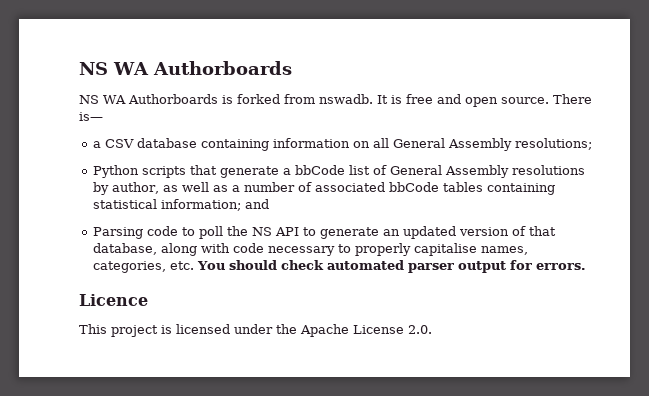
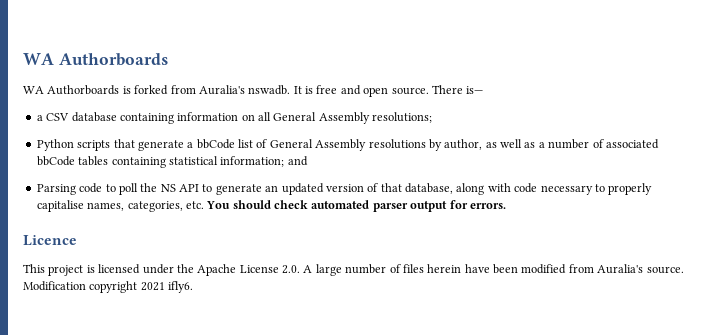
[79,62,108,75] NS -> (23, 59) none
[79,95,99,104] NS -> (168, 59) none
(315, 99) none -> [198,85,245,95] Auralia's
(432, 329) none -> [303,264,684,276] [23,281,194,293] A large number of files herein have been modified from Auralia's source. Modification copyright 2021 ifly6.

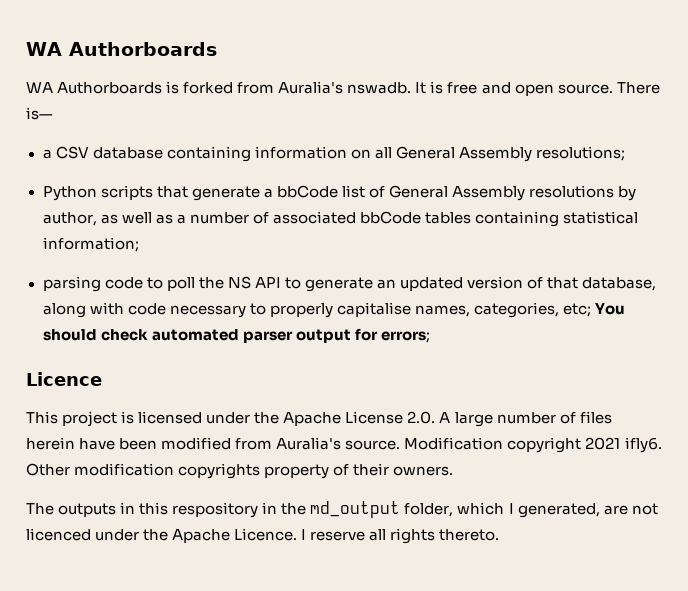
[287,156,308,166] [36,184,76,195] and // Parsing -> [42,276,101,292] // parsing
[185,201,204,209] etc. -> [562,303,591,317] etc;
[469,203,506,209] errors. -> [380,331,430,343] errors;
(194, 287) none -> [26,463,454,479] [26,501,658,518] [26,528,500,544] Other modification copyrights property of their owners. // The outputs in this respository in the md_output folder, which I generated, are not licenced under the Apache Licence. I reserve all rights thereto.

